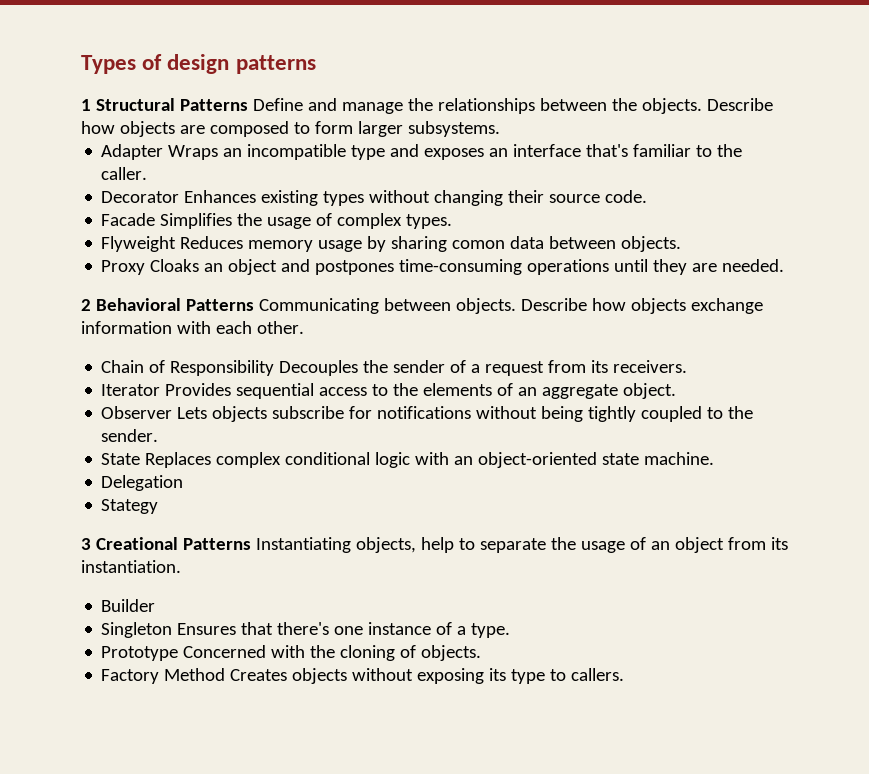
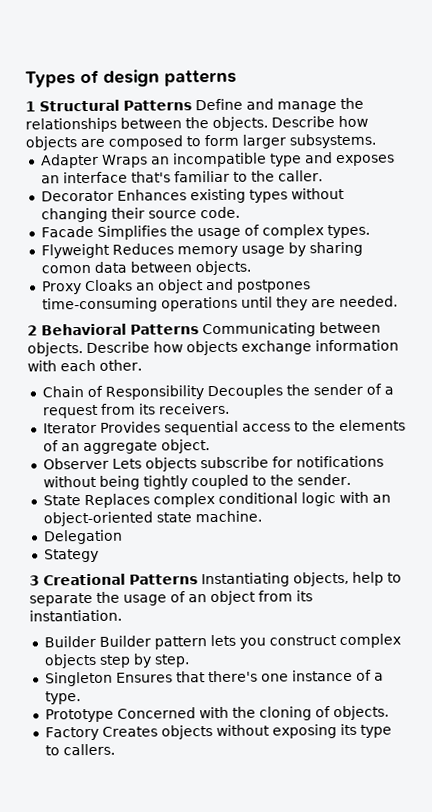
(156, 605) none -> [98,633,401,650] [43,653,190,669] Builder pattern lets you construct complex objects step by step.
[164,668,226,681] Method -> (99, 733) none

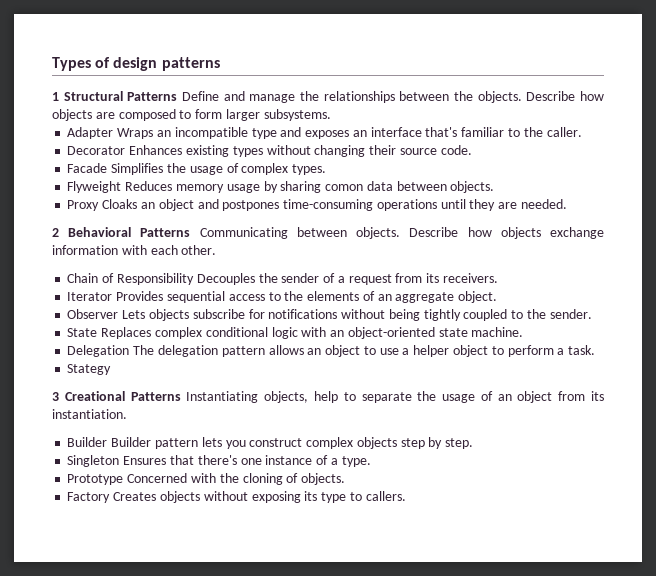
(123, 537) none -> [133,345,596,357] The delegation pattern allows an object to use a helper object to perform a task.

